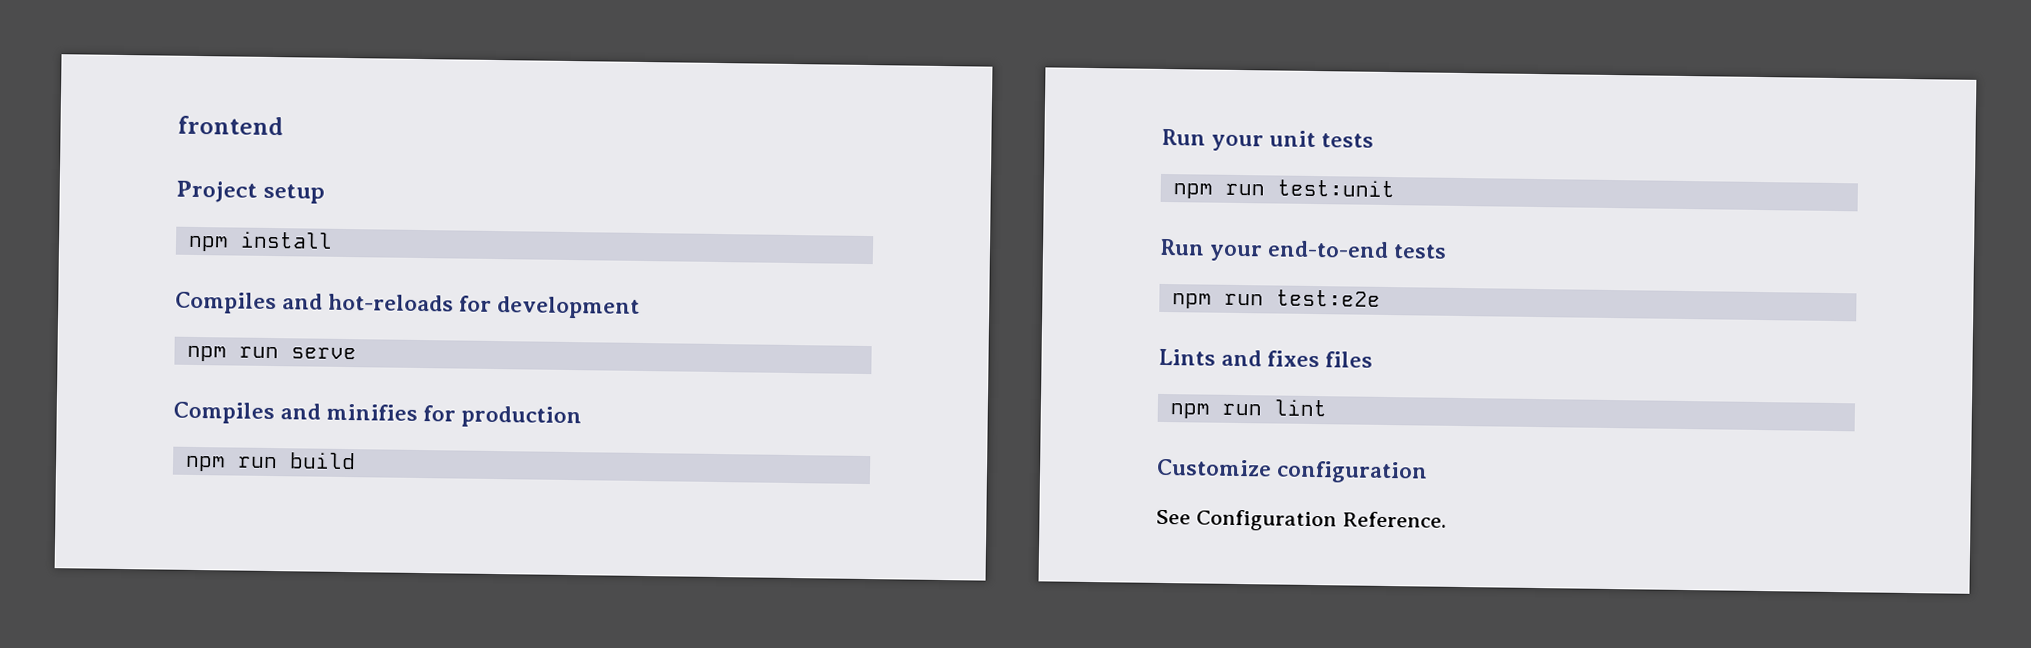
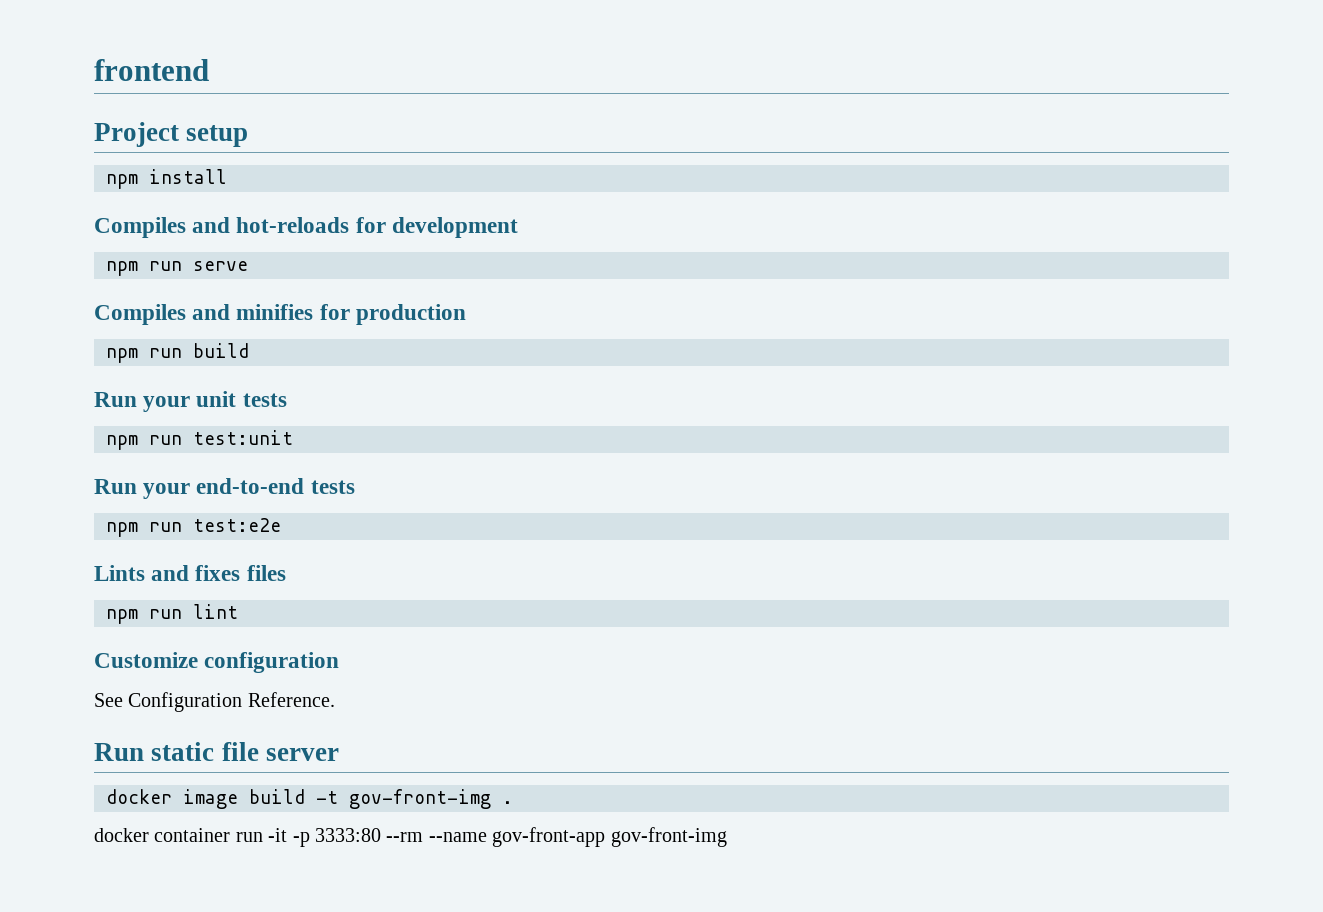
(1447, 519) none -> [94,742,339,761] [106,789,513,809] [94,827,727,847] // Run static file server // docker image build -t gov-front-img . // docker container run -it -p 3333:80 --rm --name gov-front-app gov-front-img

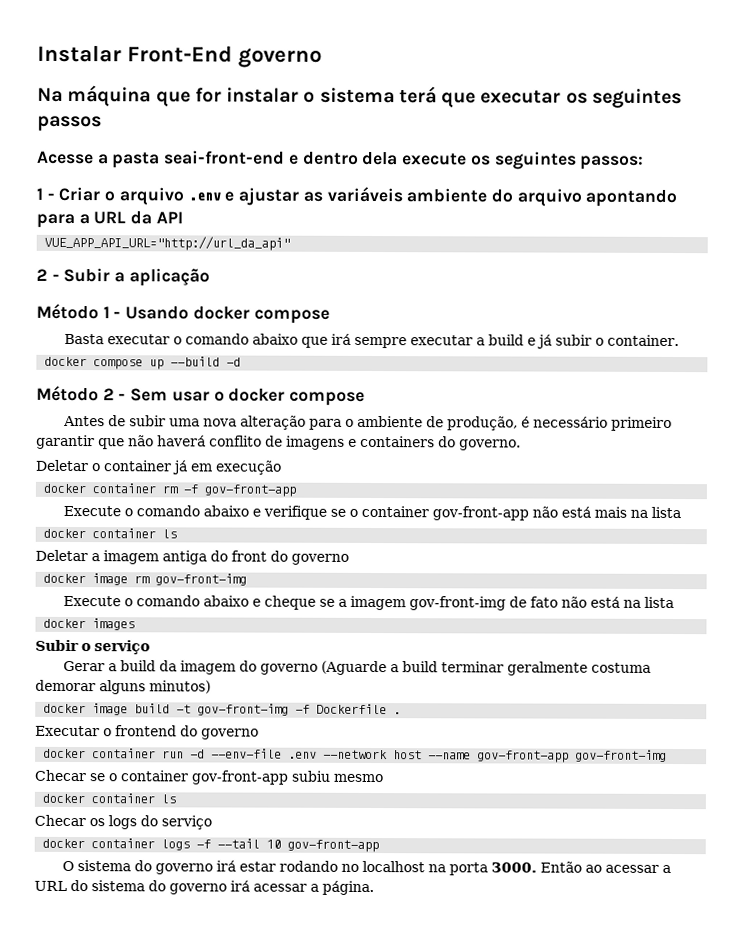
[94,59,209,81] [94,122,249,147] [106,169,227,189] [94,217,518,238] [106,261,248,276] [94,304,466,325] [106,343,249,363] [94,391,287,412] [106,430,293,450] [94,478,355,499] [106,518,281,537] [94,565,286,581] [106,604,238,624] [94,652,340,673] [94,692,335,712] [94,742,339,761] frontend // Project setup // npm install // Compiles and hot-reloads for development // npm run serve // Compiles and minifies for production // npm run build // Run your unit tests // npm run test:unit // Run your end-to-end tests // npm run test:e2e // Lints and fixes files // npm run lint // Customize configuration // See Configuration Reference. // Run static file server -> [37,44,322,68] [37,84,682,109] [37,115,102,132] [37,150,645,170] [36,186,678,208] [36,211,183,229] [44,235,291,251] [36,267,210,287] [36,303,330,324] [63,333,679,349] [44,356,242,370] [36,385,366,406] [62,415,672,431] [36,434,521,451] [36,459,282,475] [43,483,297,497] [62,505,681,521] [43,528,178,539] [35,549,349,565] [43,573,248,586] [62,595,674,611] [43,618,136,631] [35,639,150,655] [62,660,651,676] [35,679,211,695] Instalar Front-End governo // Na máquina que for instalar o sistema terá que executar os seguintes passos // Acesse a pasta seai-front-end e dentro dela execute os seguintes passos: // 1 - Criar o arquivo .env e ajustar as variáveis ambiente do arquivo apontando para a URL da API // VUE_APP_API_URL="http://url_da_api" // 2 - Subir a aplicação // Método 1 - Usando docker compose // Basta executar o comando abaixo que irá sempre executar a build e já subir o container. // docker compose up --build -d // Método 2 - Sem usar o docker compose // Antes de subir uma nova alteração para o ambiente de produção, é necessário primeiro garantir que não haverá conflito de imagens e containers do governo. // Deletar o container já em execução // docker container rm -f gov-front-app // Execute o comando abaixo e verifique se o container gov-front-app não está mais na lista // docker container ls // Deletar a imagem antiga do front do governo // docker image rm gov-front-img // Execute o comando abaixo e cheque se a imagem gov-front-img de fato não está na lista // docker images // Subir o serviço // Gerar a build da imagem do governo (Aguarde a build terminar geralmente costuma demorar alguns minutos)
(491, 799) none -> [295,703,388,715] -f Dockerfile
[94,827,727,847] docker container run -it -p 3333:80 --rm --name gov-front-app gov-front-img -> [35,725,259,740] [43,748,668,763] [34,769,384,785] [42,793,177,804] [34,814,212,830] [42,838,380,853] [61,860,671,876] [34,880,374,896] Executar o frontend do governo // docker container run -d --env-file .env --network host --name gov-front-app gov-front-img // Checar se o container gov-front-app subiu mesmo // docker container ls // Checar os logs do serviço // docker container logs -f --tail 10 gov-front-app // O sistema do governo irá estar rodando no localhost na porta 3000. Então ao acessar a URL do sistema do governo irá acessar a página.

